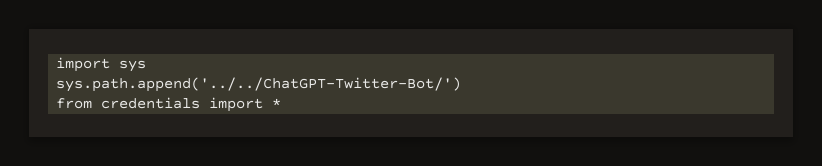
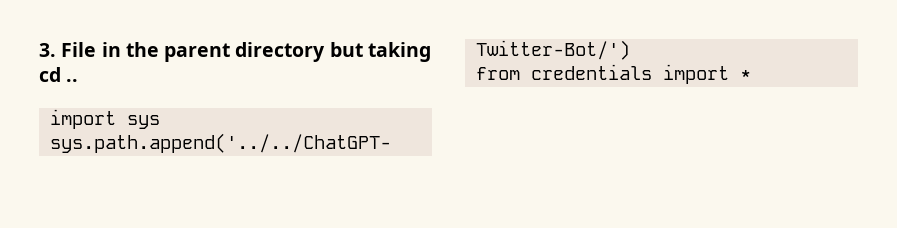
(56, 64) none -> [39,42,431,62] [39,67,79,82] 3. File in the parent directory but taking cd .. //

